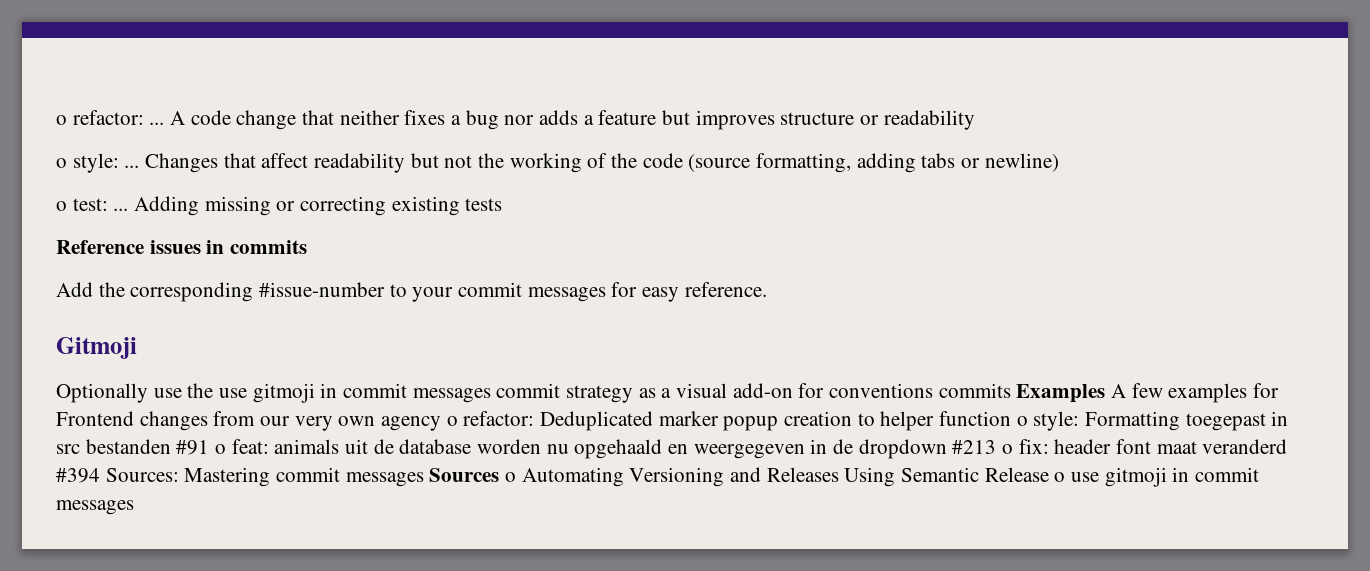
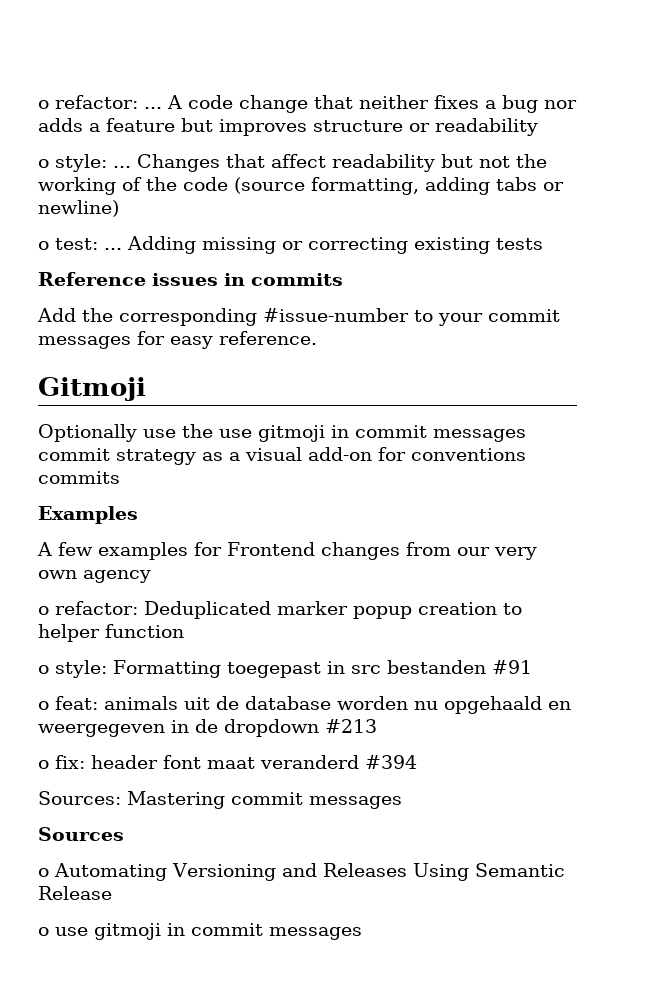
(1011, 390) none -> (120, 477) //
(1106, 393) none -> (138, 515) //
(442, 423) none -> (151, 576) //
(1012, 418) none -> (184, 631) //
(210, 447) none -> (532, 667) //
(997, 447) none -> (377, 726) //
(100, 475) none -> (417, 762) //
(424, 479) none -> (402, 802) //
(500, 475) none -> (124, 834) //
(1049, 474) none -> (112, 893) //

